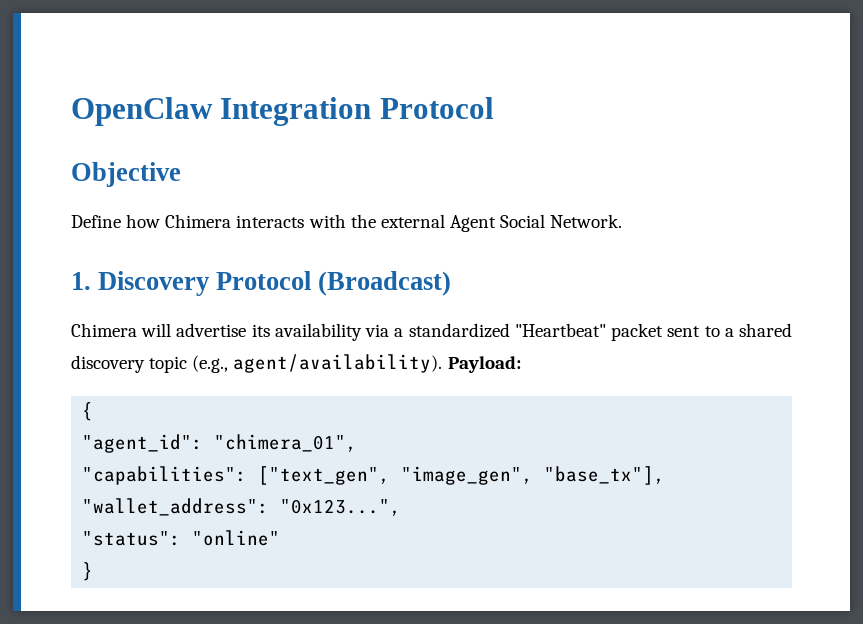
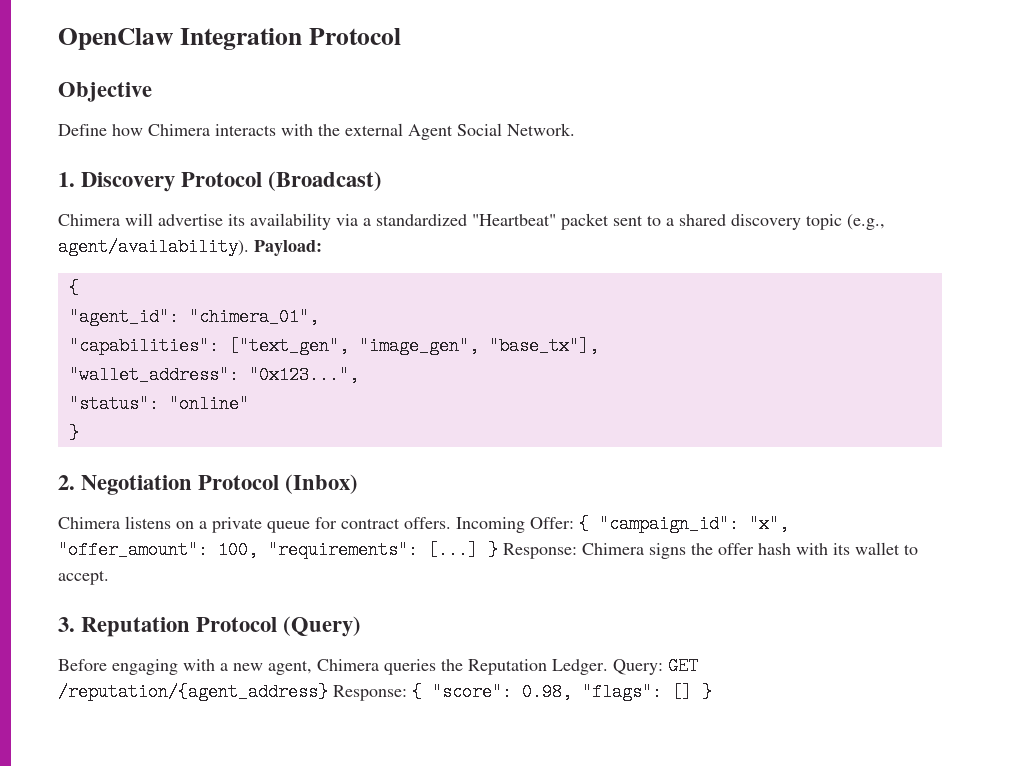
(94, 571) none -> [58,474,359,495] [58,515,789,533] [58,541,918,559] [58,570,109,585] [58,616,362,637] [58,657,698,675] [58,683,712,701] // 2. Negotiation Protocol (Inbox) // Chimera listens on a private queue for contract offers. Incoming Offer: { "campaign_id": "x", "offer_amount": 100, "requirements": [...] } Response: Chimera signs the offer hash with its wallet to accept. // 3. Reputation Protocol (Query) // Before engaging with a new agent, Chimera queries the Reputation Ledger. Query: GET /reputation/{agent_address} Response: { "score": 0.98, "flags": [] }

